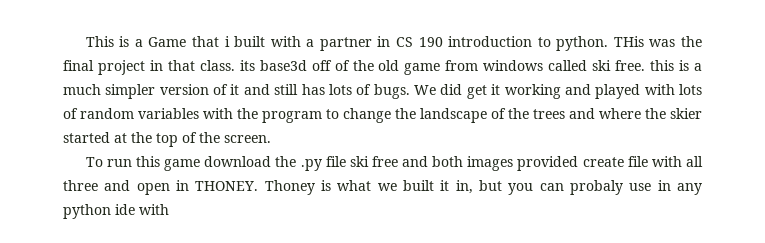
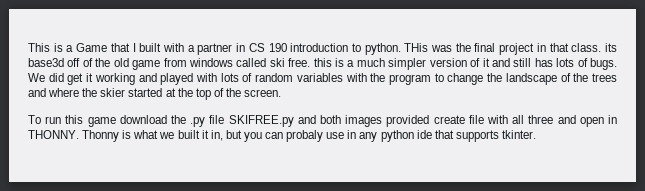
[224,36,230,47] i -> [132,43,136,52] I
[349,156,398,167] ski free -> [228,115,294,127] SKIFREE.py
[195,180,315,195] THONEY. Thoney -> [28,130,120,142] THONNY. Thonny
[139,204,169,215] with -> [434,130,536,142] that supports tkinter.

